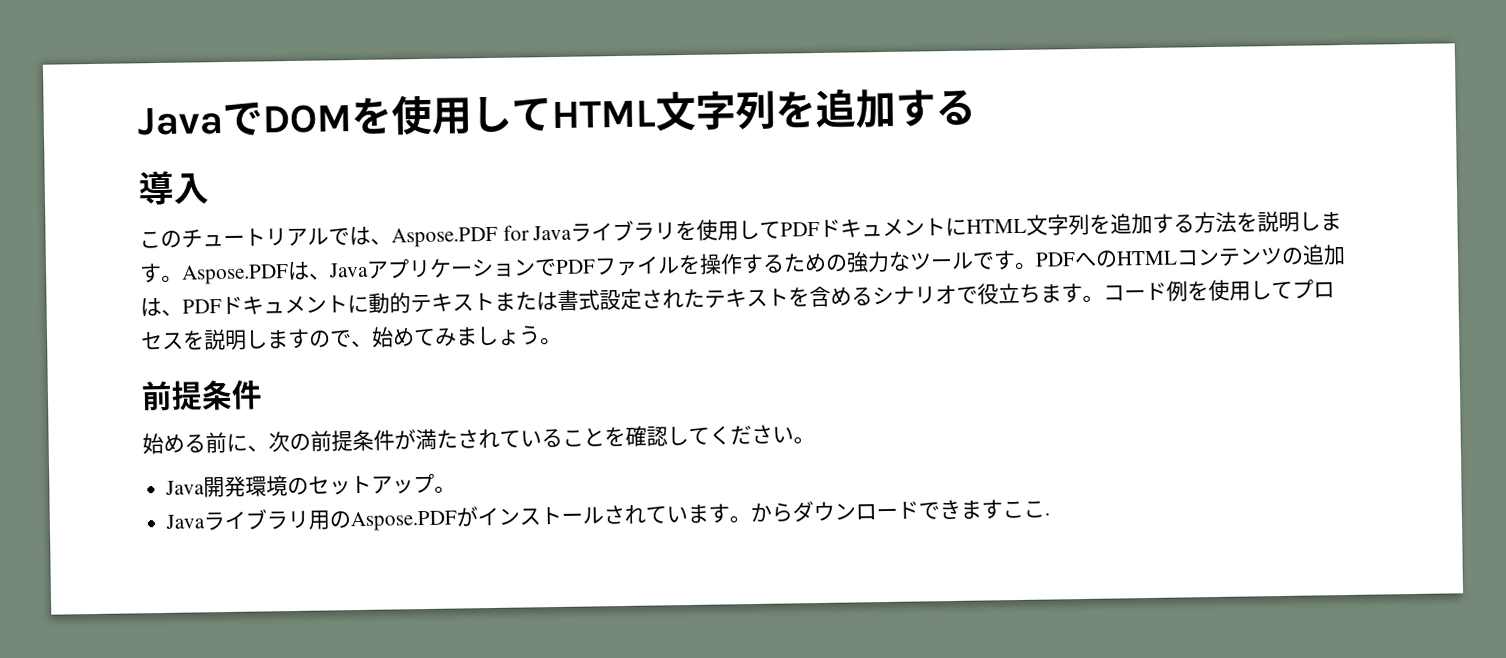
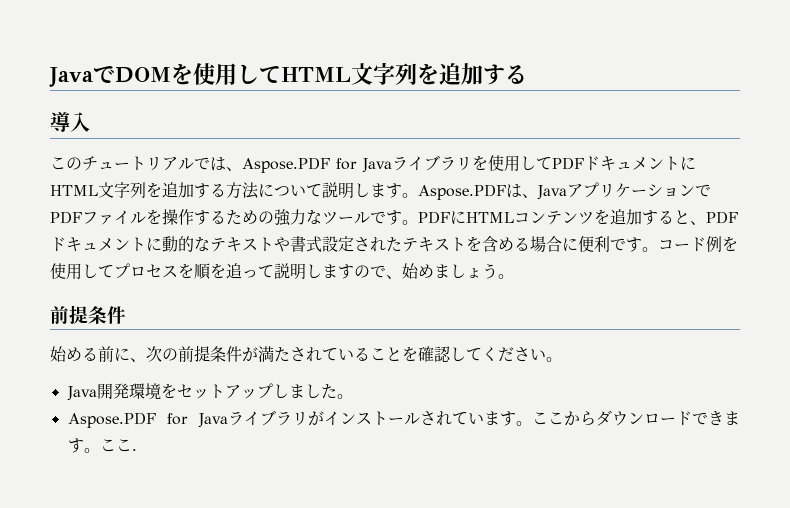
[1236,212,1259,232] を -> [258,183,322,197] について
[1074,250,1118,268] への -> [450,210,466,224] に
[1281,244,1346,266] [140,296,162,317] の追加は -> [594,209,690,225] を追加すると
[410,290,558,313] テキストまたは -> [194,236,290,252] なテキストや
[872,282,1062,305] シナリオで役立ちま -> [530,236,626,253] 場合に便利で
(205, 340) none -> [194,263,274,280] 順を追って
[413,327,457,347] てみ -> (434, 271) none
[287,477,310,496] の -> [160,383,177,399] を
[434,485,457,494] [165,509,459,532] 。 // Javaライブラリ用のAspose.PDF -> [272,384,353,399] [67,410,308,428] しました。 // Aspose.PDF for Javaライブラリ
(752, 519) none -> [532,412,564,425] ここ
(1004, 509) none -> [83,448,100,453] 。

